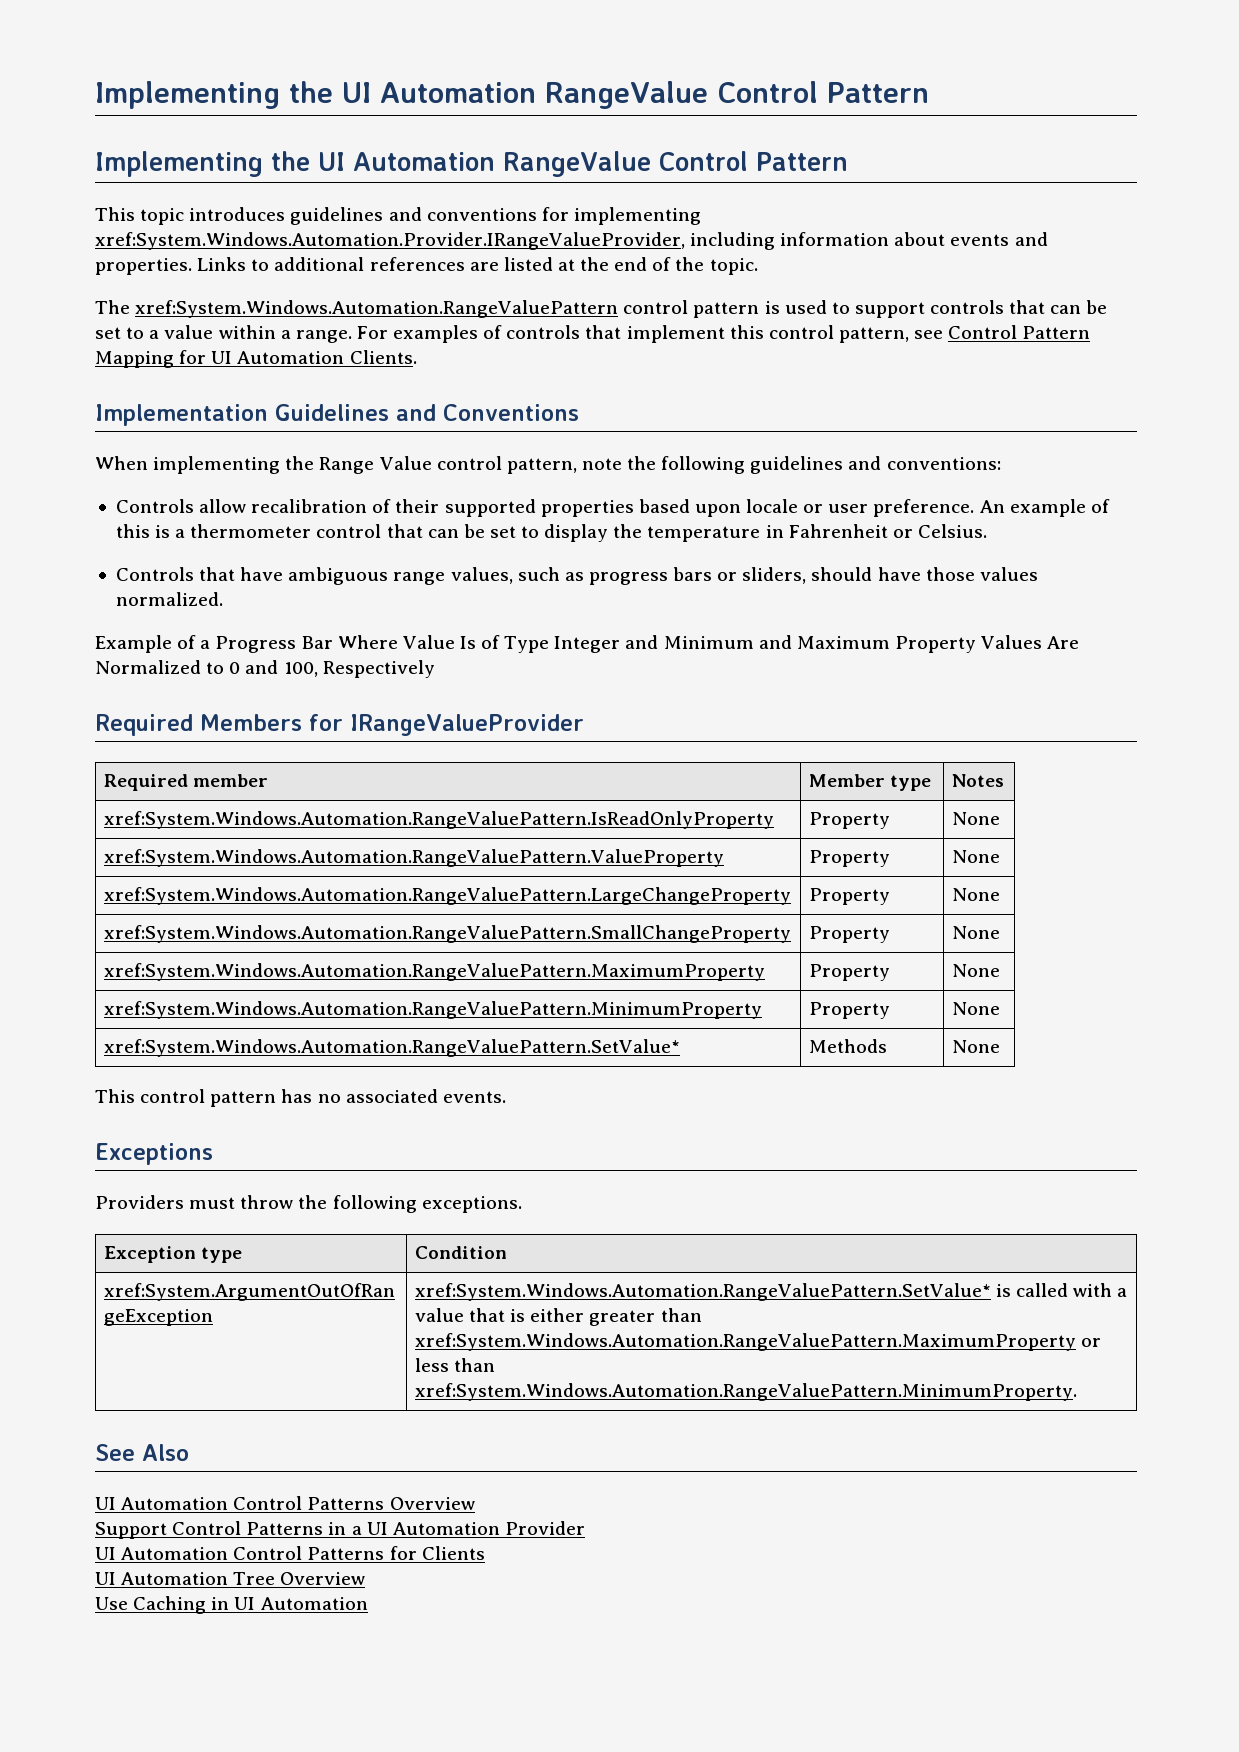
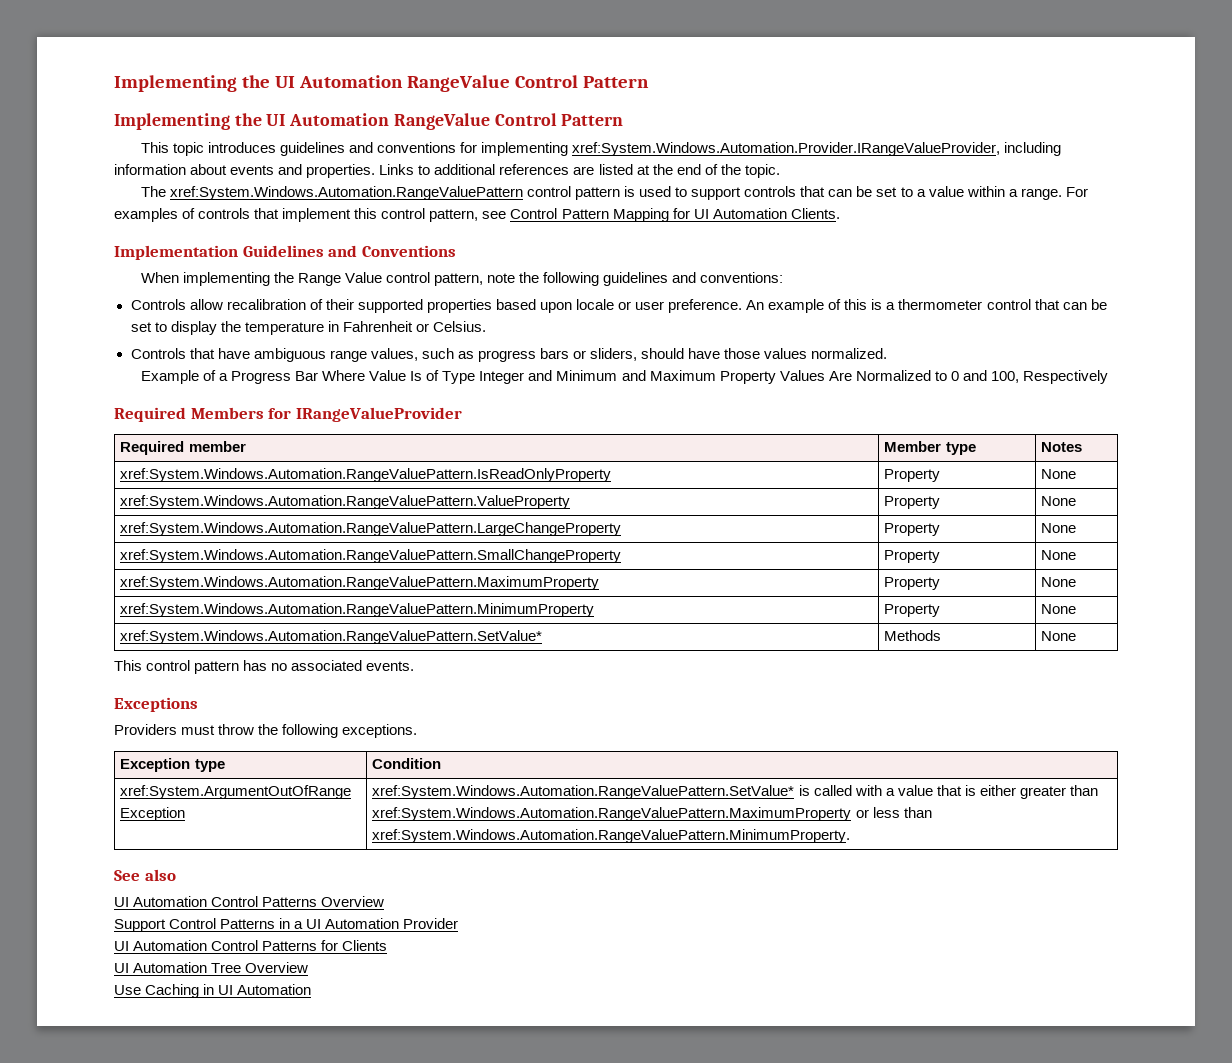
[142,1444,189,1461] Also -> [144,869,176,881] also

